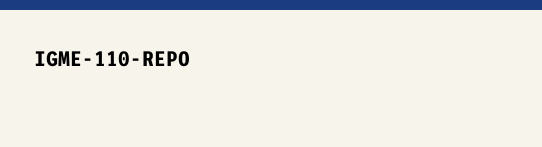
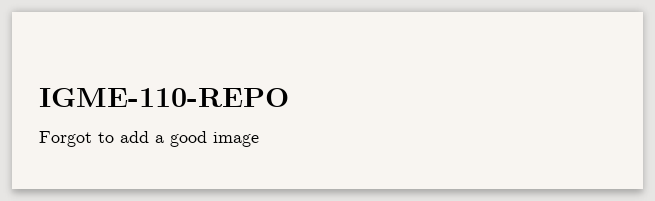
(190, 59) none -> [39,131,259,147] // Forgot to add a good image

